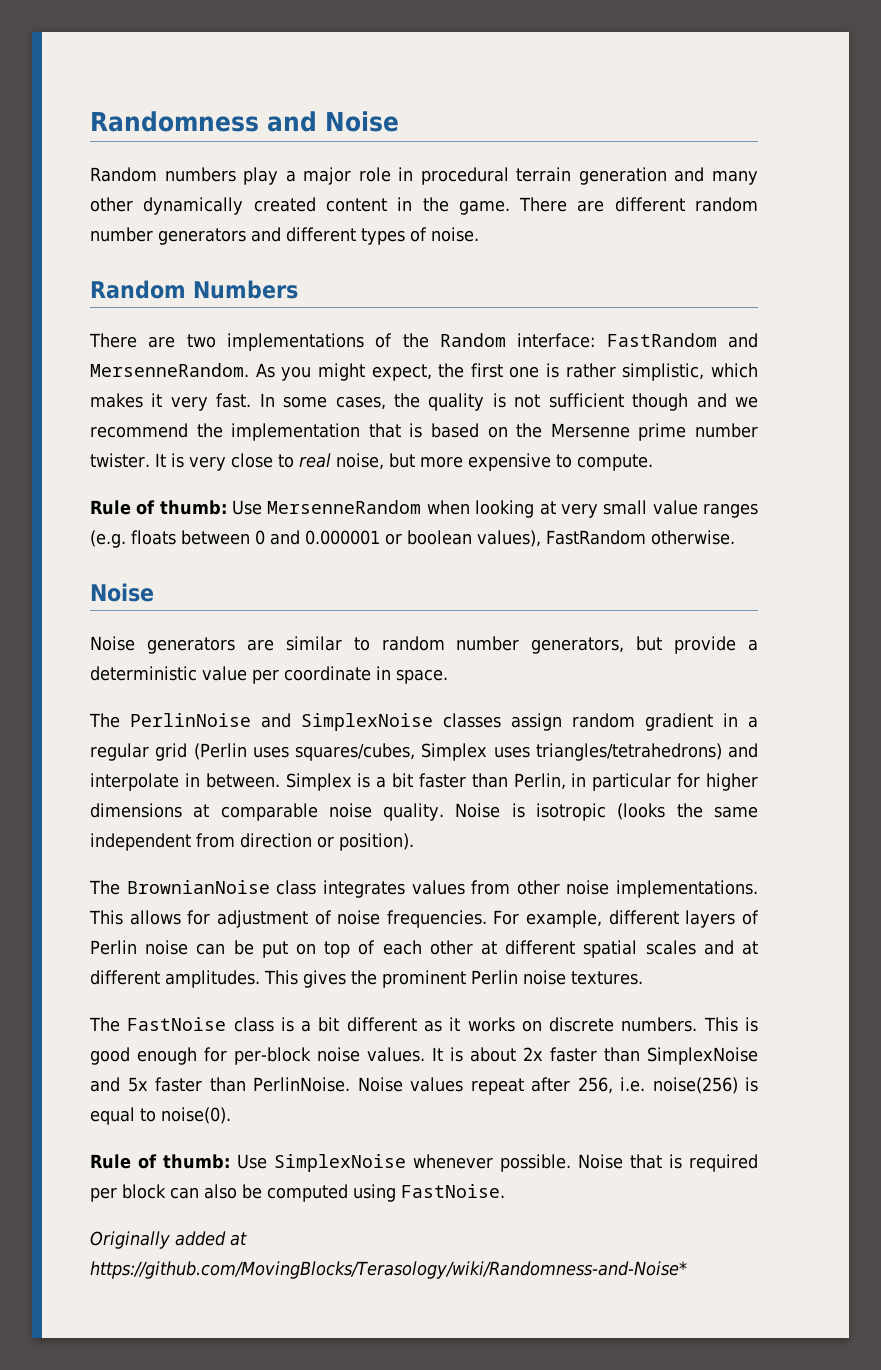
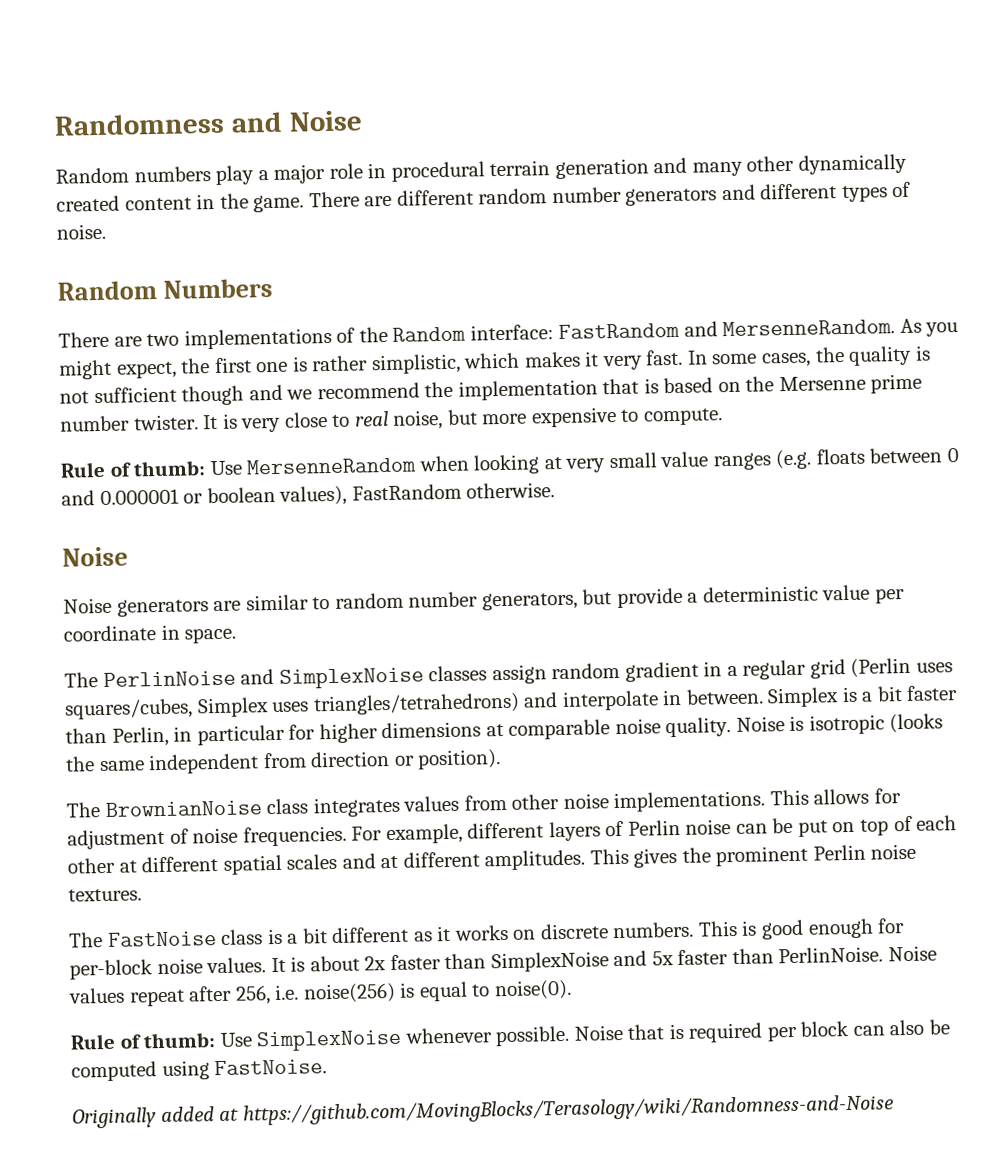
[90,1261,687,1279] https://github.com/MovingBlocks/Terasology/wiki/Randomness-and-Noise* -> [242,1094,894,1126] https://github.com/MovingBlocks/Terasology/wiki/Randomness-and-Noise

